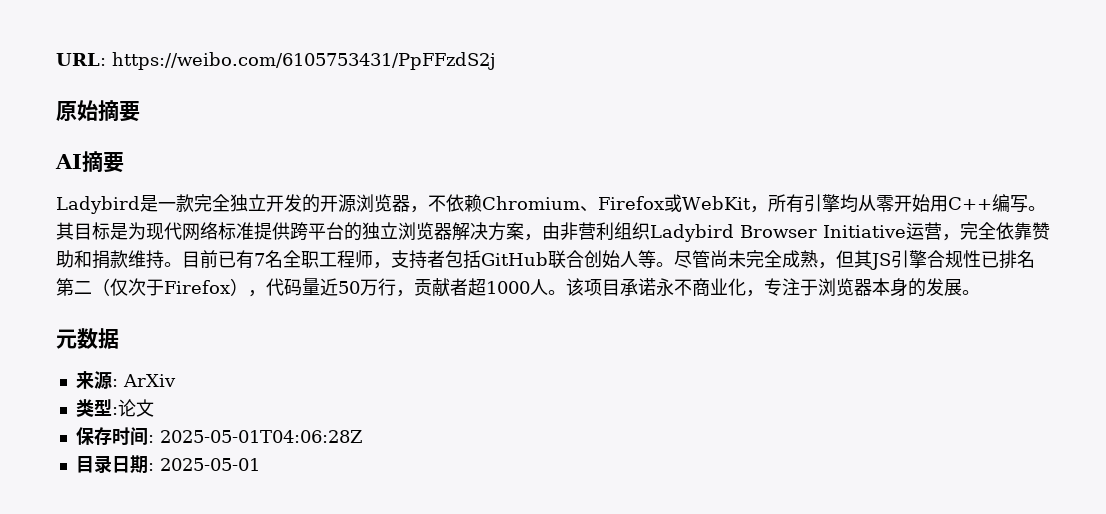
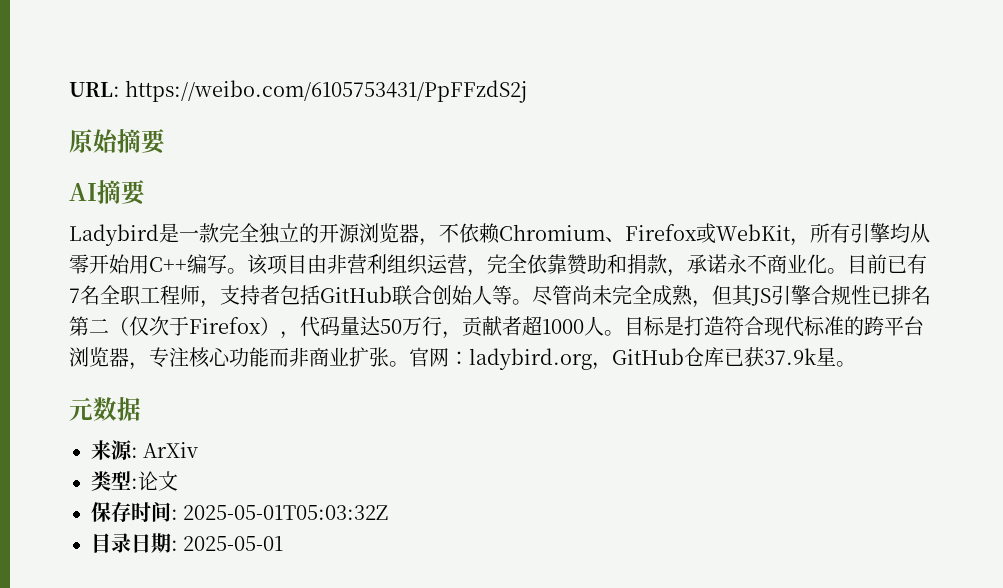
[266,194,302,212] 开发 -> (299, 232) none
[56,222,906,242] 其目标是为现代网络标准提供跨平台的独立浏览器解决方案，由非营利组织Ladybird Browser Initiative -> [247,254,428,275] 该项目由非营利组织
[128,250,164,269] 维持 -> [667,254,827,277] ，承诺永不商业化
[320,278,338,296] 近 -> [360,316,380,336] 达
[566,278,962,297] 该项目承诺永不商业化，专注于浏览器本身的发展 -> [624,316,924,337] [69,347,836,370] 目标是打造符合现代标准的跨平台浏览器，专注核心功能而非商业扩张。官网：ladybird.org，GitHub仓库已获37.9k星
[159,430,363,443] 2025-05-01T04:06:28Z -> [183,505,389,520] 2025-05-01T05:03:32Z

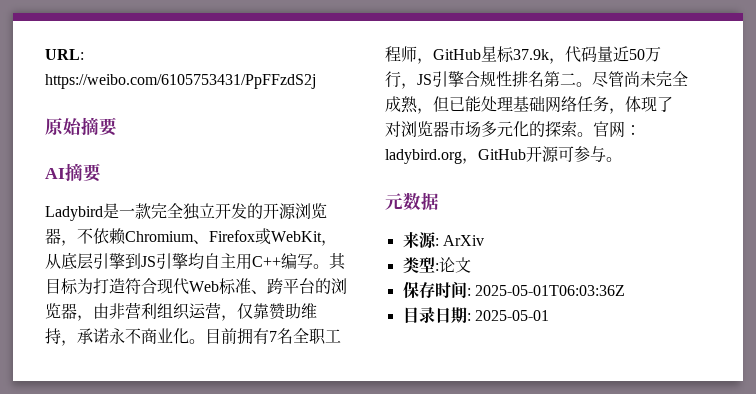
(299, 232) none -> [215,203,247,219] 开发
[810,223,930,243] [69,254,307,275] 所有引擎均从零开始用C++编写。该项目 -> [45,252,346,270] [45,278,347,295] [45,303,93,321] 从底层引擎到JS引擎均自主用C++编写。其目标为打造符合现代Web标准、跨平台的浏览器，
[487,254,667,275] 完全依靠赞助和捐款 -> [237,302,317,320] [45,328,61,344] 仅靠赞助维持
[887,255,907,273] 已 -> [237,328,253,344] 拥
[220,285,512,305] 支持者包括GitHub联合创始人等 -> [433,46,661,64] [385,71,576,89] GitHub星标37.9k，代码量近50万行，JS引擎合规性排名第二
[732,285,931,306] [69,316,924,339] [69,347,389,370] 其JS引擎合规性已排名第二（仅次于Firefox），代码量达50万行，贡献者超1000人。目标是打造符合现代标准的跨平台浏览器，专注核心功能而非商业扩张 -> [449,96,673,114] [385,120,577,137] 已能处理基础网络任务，体现了对浏览器市场多元化的探索
[684,347,836,367] 仓库已获37.9k星 -> [526,146,606,162] 开源可参与
[183,505,389,520] 2025-05-01T05:03:32Z -> [474,285,625,296] 2025-05-01T06:03:36Z

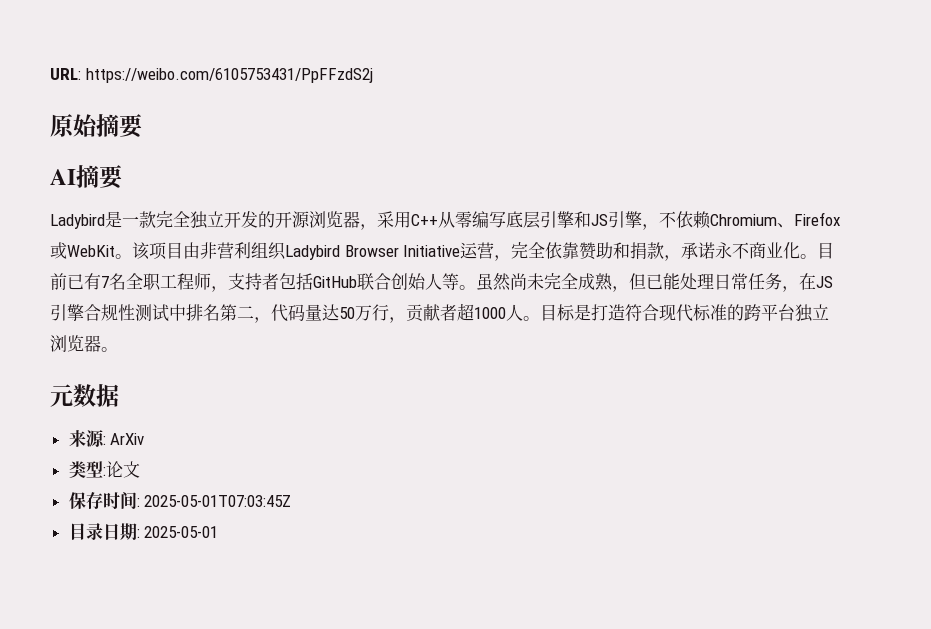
(77, 243) none -> [377,211,659,230] 采用C++从零编写底层引擎和JS引擎，
[321,240,337,246] [45,252,346,270] [45,278,347,295] [45,302,317,321] [45,328,61,344] ，从底层引擎到JS引擎均自主用C++编写。其目标为打造符合现代Web标准、跨平台的浏览器，由非营利组织运营，仅靠赞助维持 -> [115,242,665,261] 。该项目由非营利组织Ladybird Browser Initiative运营，完全依靠赞助和捐款
[237,328,253,344] 拥 -> [67,274,84,290] 已
[433,46,661,64] [385,71,624,89] GitHub星标37.9k，代码量近50万行，JS引擎合规性排名第二。尽管 -> [228,273,511,291] 支持者包括GitHub联合创始人等。虽然
[513,96,673,114] [385,120,641,138] [385,146,606,164] 基础网络任务，体现了对浏览器市场多元化的探索。官网：ladybird.org，GitHub开源可参与 -> [714,273,833,292] [50,303,829,323] [50,335,101,352] 日常任务，在JS引擎合规性测试中排名第二，代码量达50万行，贡献者超1000人。目标是打造符合现代标准的跨平台独立浏览器
[474,285,625,296] 2025-05-01T06:03:36Z -> [144,495,292,507] 2025-05-01T07:03:45Z

